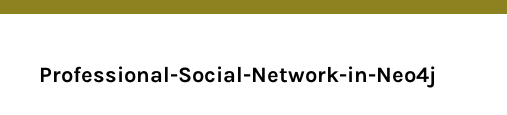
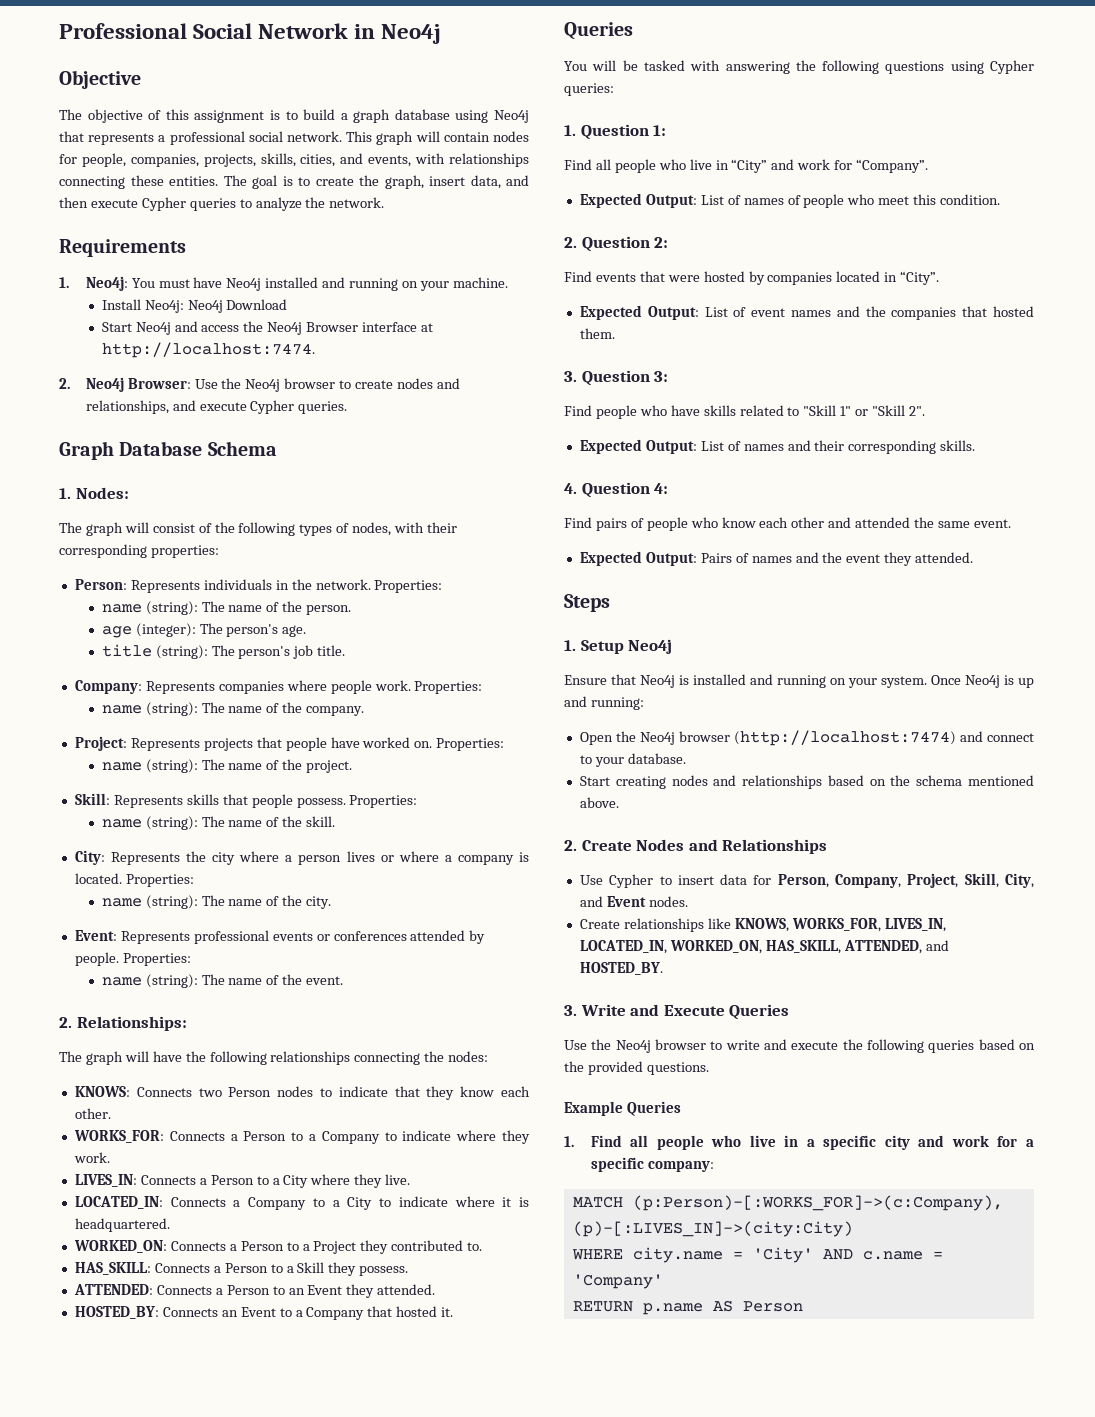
[39,66,436,88] Professional-Social-Network-in-Neo4j -> [59,23,442,44] [59,70,141,89] [59,109,529,123] [59,131,529,145] [59,153,530,167] [59,175,529,189] [59,197,385,211] [59,239,186,257] [59,276,508,291] [101,299,288,313] [101,321,434,335] [101,342,315,358] [59,377,460,392] [85,400,348,414] [59,441,277,460] [59,487,129,499] [59,522,458,536] [59,544,219,558] [74,579,443,593] [101,601,352,615] [101,623,307,638] [101,644,346,659] [74,680,483,694] [101,702,365,716] [74,736,505,751] [101,759,353,773] [74,793,418,808] [101,816,336,830] [74,850,529,865] [74,873,194,887] [101,895,332,909] [74,930,486,944] [74,952,191,966] [101,974,344,988] [59,1016,187,1031] [59,1051,489,1065] [74,1086,530,1100] [74,1108,111,1119] [73,1130,530,1144] [73,1152,110,1163] [74,1174,411,1188] [74,1196,530,1210] [74,1218,170,1232] [73,1240,483,1254] [74,1262,409,1276] [73,1284,436,1298] [74,1306,454,1320] [564,22,633,40] [564,60,1034,74] [564,83,614,96] [564,124,667,140] [564,159,929,173] [579,193,1001,208] [564,236,669,252] [564,271,940,285] [579,305,1034,320] [579,328,615,339] [564,370,669,386] [564,405,926,419] [579,439,976,454] [564,482,669,498] [564,517,1011,531] [579,551,974,566] [564,594,610,612] [564,639,673,654] [564,674,1034,688] [564,696,644,710] [579,730,1034,746] [579,753,686,767] [579,775,1034,789] [579,797,619,808] [564,839,828,854] [579,873,1034,888] [579,896,688,907] [579,918,946,932] [579,940,949,954] [579,962,663,975] [564,1004,790,1020] [564,1039,1035,1053] [564,1061,709,1075] [564,1101,681,1116] [564,1135,1034,1150] [590,1157,714,1172] [572,1195,1003,1211] [572,1221,853,1237] [571,1247,943,1263] [572,1274,663,1289] [572,1300,803,1315] Professional Social Network in Neo4j // Objective // The objective of this assignment is to build a graph database using Neo4j that represents a professional social network. This graph will contain nodes for people, companies, projects, skills, cities, and events, with relationships connecting these entities. The goal is to create the graph, insert data, and then execute Cypher queries to analyze the network. // Requirements // 1. Neo4j: You must have Neo4j installed and running on your machine. // Install Neo4j: Neo4j Download // Start Neo4j and access the Neo4j Browser interface at http://localhost:7474. // 2. Neo4j Browser: Use the Neo4j browser to create nodes and relationships, and execute Cypher queries. // Graph Database Schema // 1. Nodes: // The graph will consist of the following types of nodes, with their corresponding properties: // Person: Represents individuals in the network. Properties: // name (string): The name of the person. // age (integer): The person's age. // title (string): The person's job title. // Company: Represents companies where people work. Properties: // name (string): The name of the company. // Project: Represents projects that people have worked on. Properties: // name (string): The name of the project. // Skill: Represents skills that people possess. Properties: // name (string): The name of the skill. // City: Represents the city where a person lives or where a company is located. Properties: // name (string): The name of the city. // Event: Represents professional events or conferences attended by people. Properties: // name (string): The name of the event. // 2. Relationships: // The graph will have the following relationships connecting the nodes: // KNOWS: Connects two Person nodes to indicate that they know each other. // WORKS_FOR: Connects a Person to a Company to indicate where they work. // LIVES_IN: Connects a Person to a City where they live. // LOCATED_IN: Connects a Company to a City to indicate where it is headquartered. // WORKED_ON: Connects a Person to a Project they contributed to. // HAS_SKILL: Connects a Person to a Skill they possess. // ATTENDED: Connects a Person to an Event they attended. // HOSTED_BY: Connects an Event to a Company that hosted it. // Queries // You will be tasked with answering the following questions using Cypher queries: // 1. Question 1: // Find all people who live in “City” and work for “Company”. // Expected Output: List of names of people who meet this condition. // 2. Question 2: // Find events that were hosted by companies located in “City”. // Expected Output: List of event names and the companies that hosted them. // 3. Question 3: // Find people who have skills related to "Skill 1" or "Skill 2". // Expected Output: List of names and their corresponding skills. // 4. Question 4: // Find pairs of people who know each other and attended the same event. // Expected Output: Pairs of names and the event they attended. // Steps // 1. Setup Neo4j // Ensure that Neo4j is installed and running on your system. Once Neo4j is up and running: // Open the Neo4j browser (http://localhost:7474) and connect to your database. // Start creating nodes and relationships based on the schema mentioned above. // 2. Create Nodes and Relationships // Use Cypher to insert data for Person, Company, Project, Skill, City, and Event nodes. // Create relationships like KNOWS, WORKS_FOR, LIVES_IN, LOCATED_IN, WORKED_ON, HAS_SKILL, ATTENDED, and HOSTED_BY. // 3. Write and Execute Queries // Use the Neo4j browser to write and execute the following queries based on the provided questions. // Example Queries // 1. Find all people who live in a specific city and work for a specific company: // MATCH (p:Person)-[:WORKS_FOR]->(c:Company), (p)-[:LIVES_IN]->(city:City) // WHERE city.name = 'City' AND c.name = 'Company' // RETURN p.name AS Person

